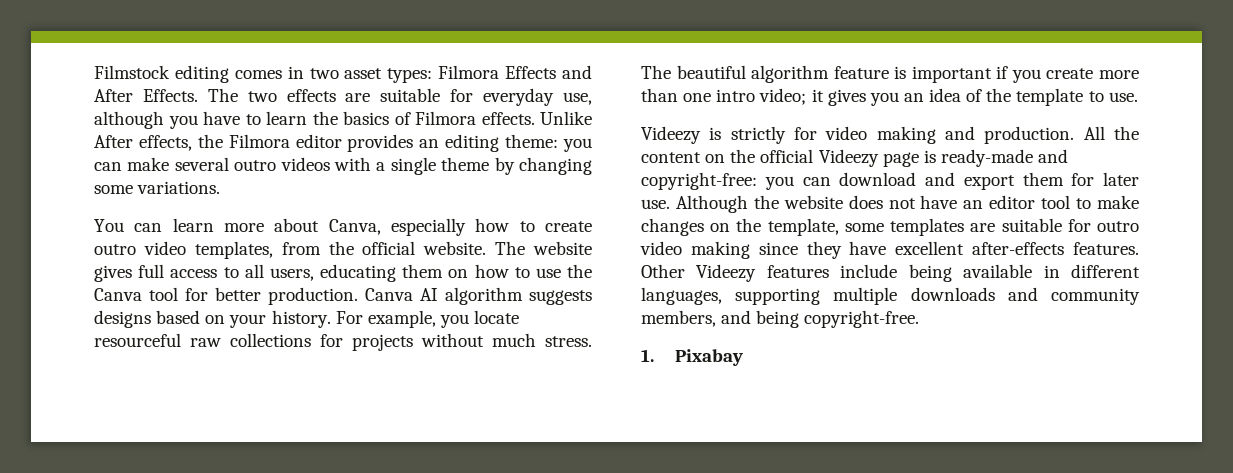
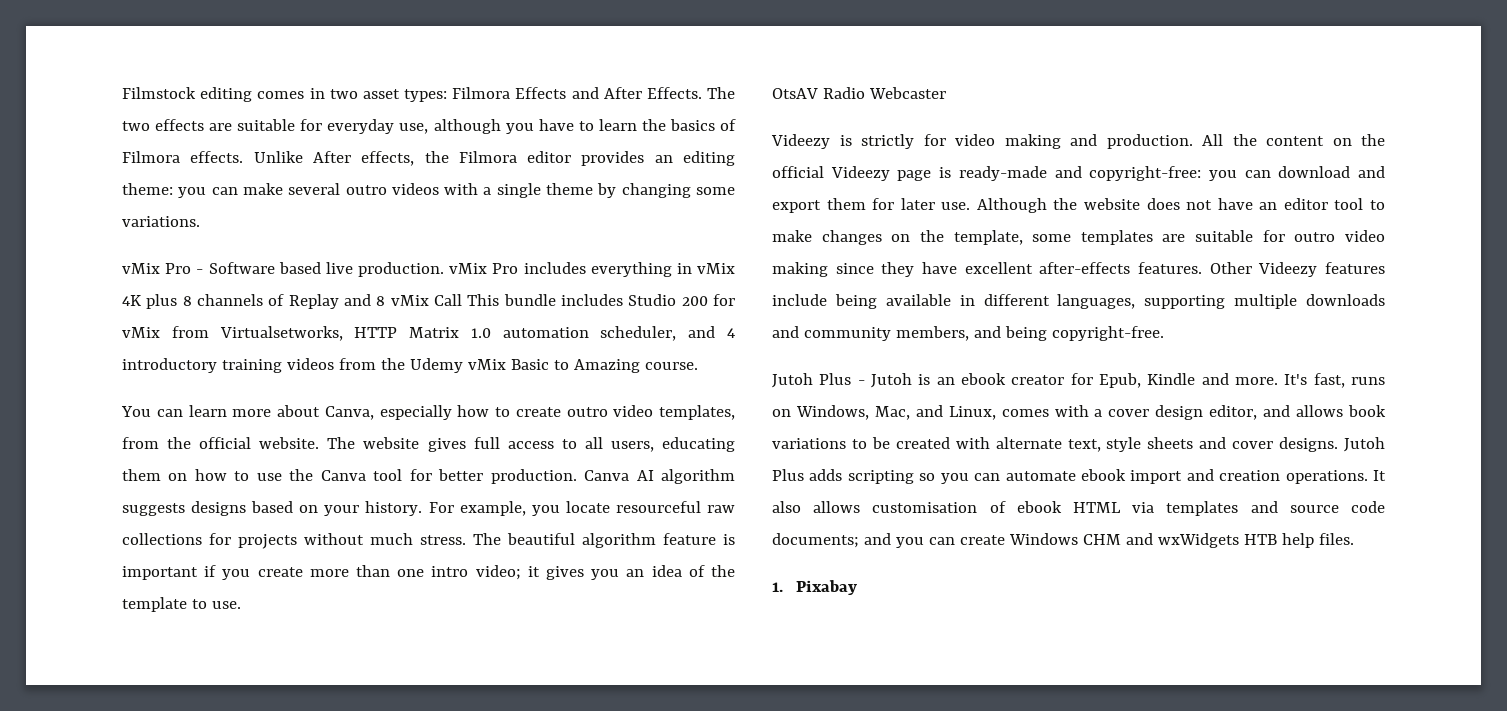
(221, 187) none -> [122,262,735,277] [122,294,735,309] [122,326,735,341] [122,358,698,373] // vMix Pro - Software based live production. vMix Pro includes everything in vMix 4K plus 8 channels of Replay and 8 vMix Call This bundle includes Studio 200 for vMix from Virtualsetworks, HTTP Matrix 1.0 automation scheduler, and 4 introductory training videos from the Udemy vMix Basic to Amazing course.
(1138, 97) none -> [772,87,946,99] // OtsAV Radio Webcaster
(920, 319) none -> [772,373,1385,388] [772,405,1386,420] [772,437,1385,452] [772,469,1386,484] [772,501,1385,516] [772,533,1354,548] // Jutoh Plus - Jutoh is an ebook creator for Epub, Kindle and more. It's fast, runs on Windows, Mac, and Linux, comes with a cover design editor, and allows book variations to be created with alternate text, style sheets and cover designs. Jutoh Plus adds scripting so you can automate ebook import and creation operations. It also allows customisation of ebook HTML via templates and source code documents; and you can create Windows CHM and wxWidgets HTB help files.

